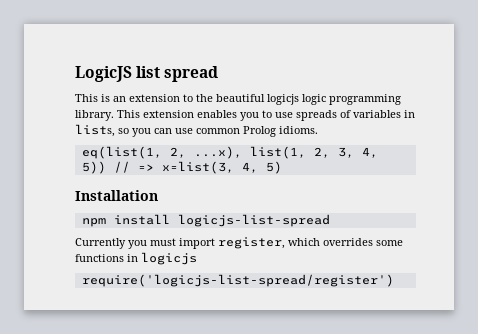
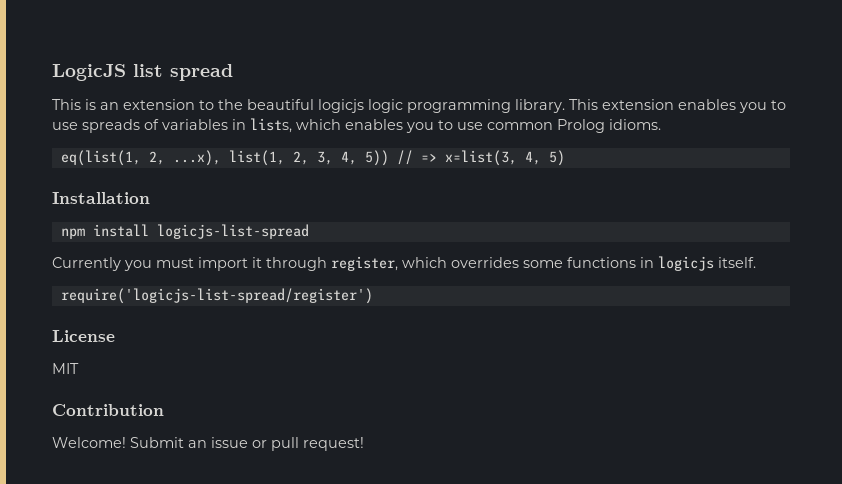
[118,128,172,137] so you can -> [296,119,453,133] which enables you to
(215, 243) none -> [252,257,327,271] it through
(197, 258) none -> [718,257,756,268] itself.
(394, 280) none -> [52,330,115,342] [52,363,79,374] [52,404,164,416] [52,437,364,451] // License // MIT // Contribution // Welcome! Submit an issue or pull request!

